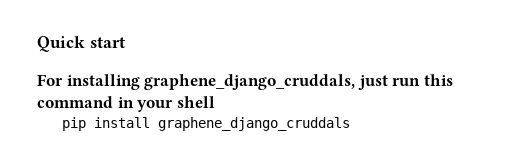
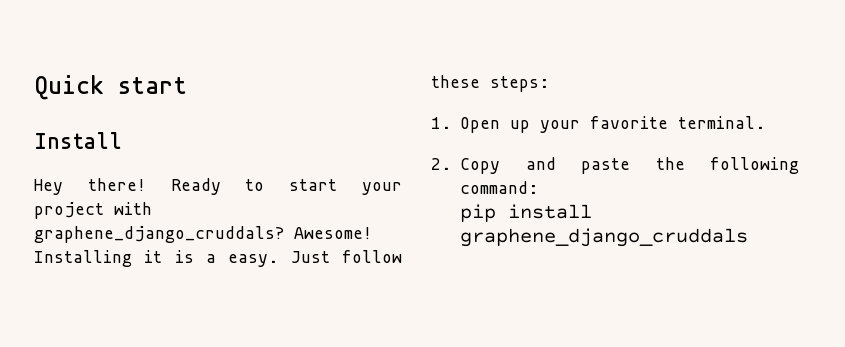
[37,74,453,90] [37,96,215,112] For installing graphene_django_cruddals, just run this command in your shell -> [34,132,122,149] [34,178,403,195] [34,202,152,219] [34,226,372,243] [34,250,402,267] [431,75,549,92] [431,116,766,133] [431,157,799,174] [460,181,539,194] Install // Hey there! Ready to start your project with graphene_django_cruddals? Awesome! Installing it is a easy. Just follow these steps: // 1. Open up your favorite terminal. // 2. Copy and paste the following command:

